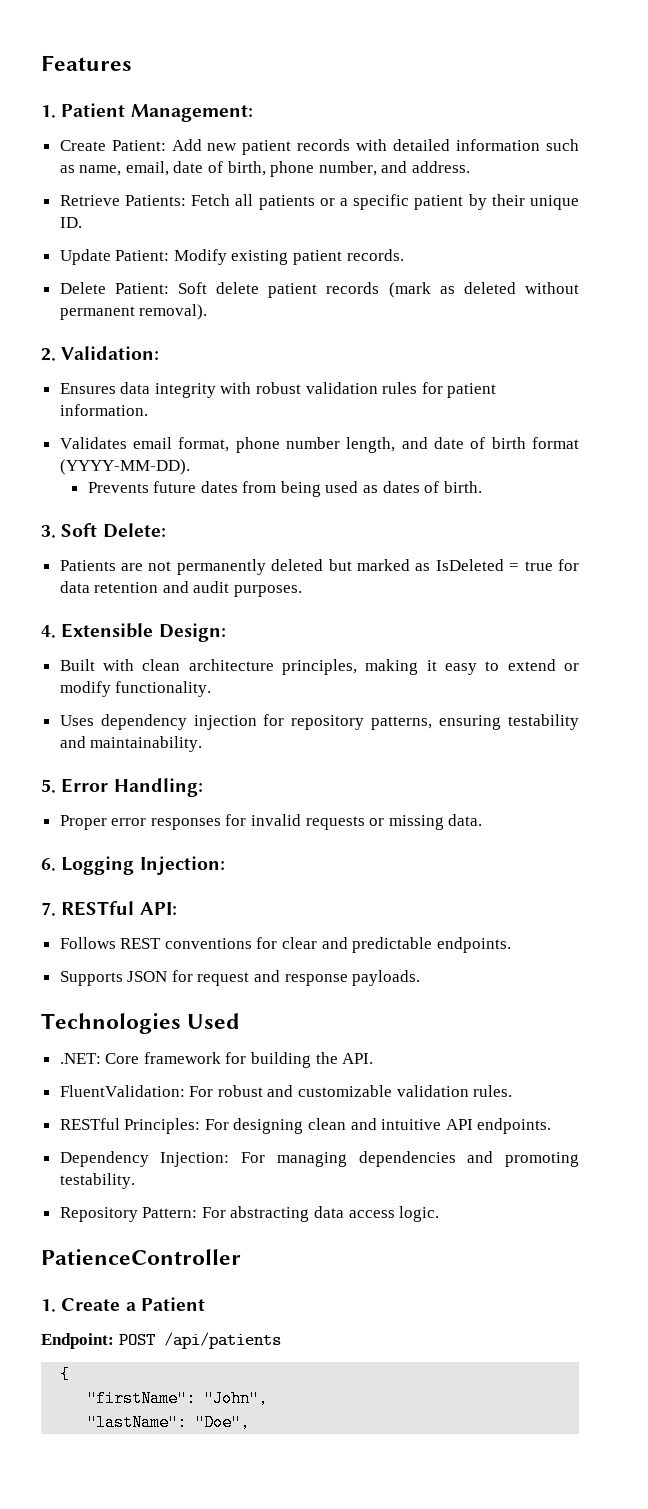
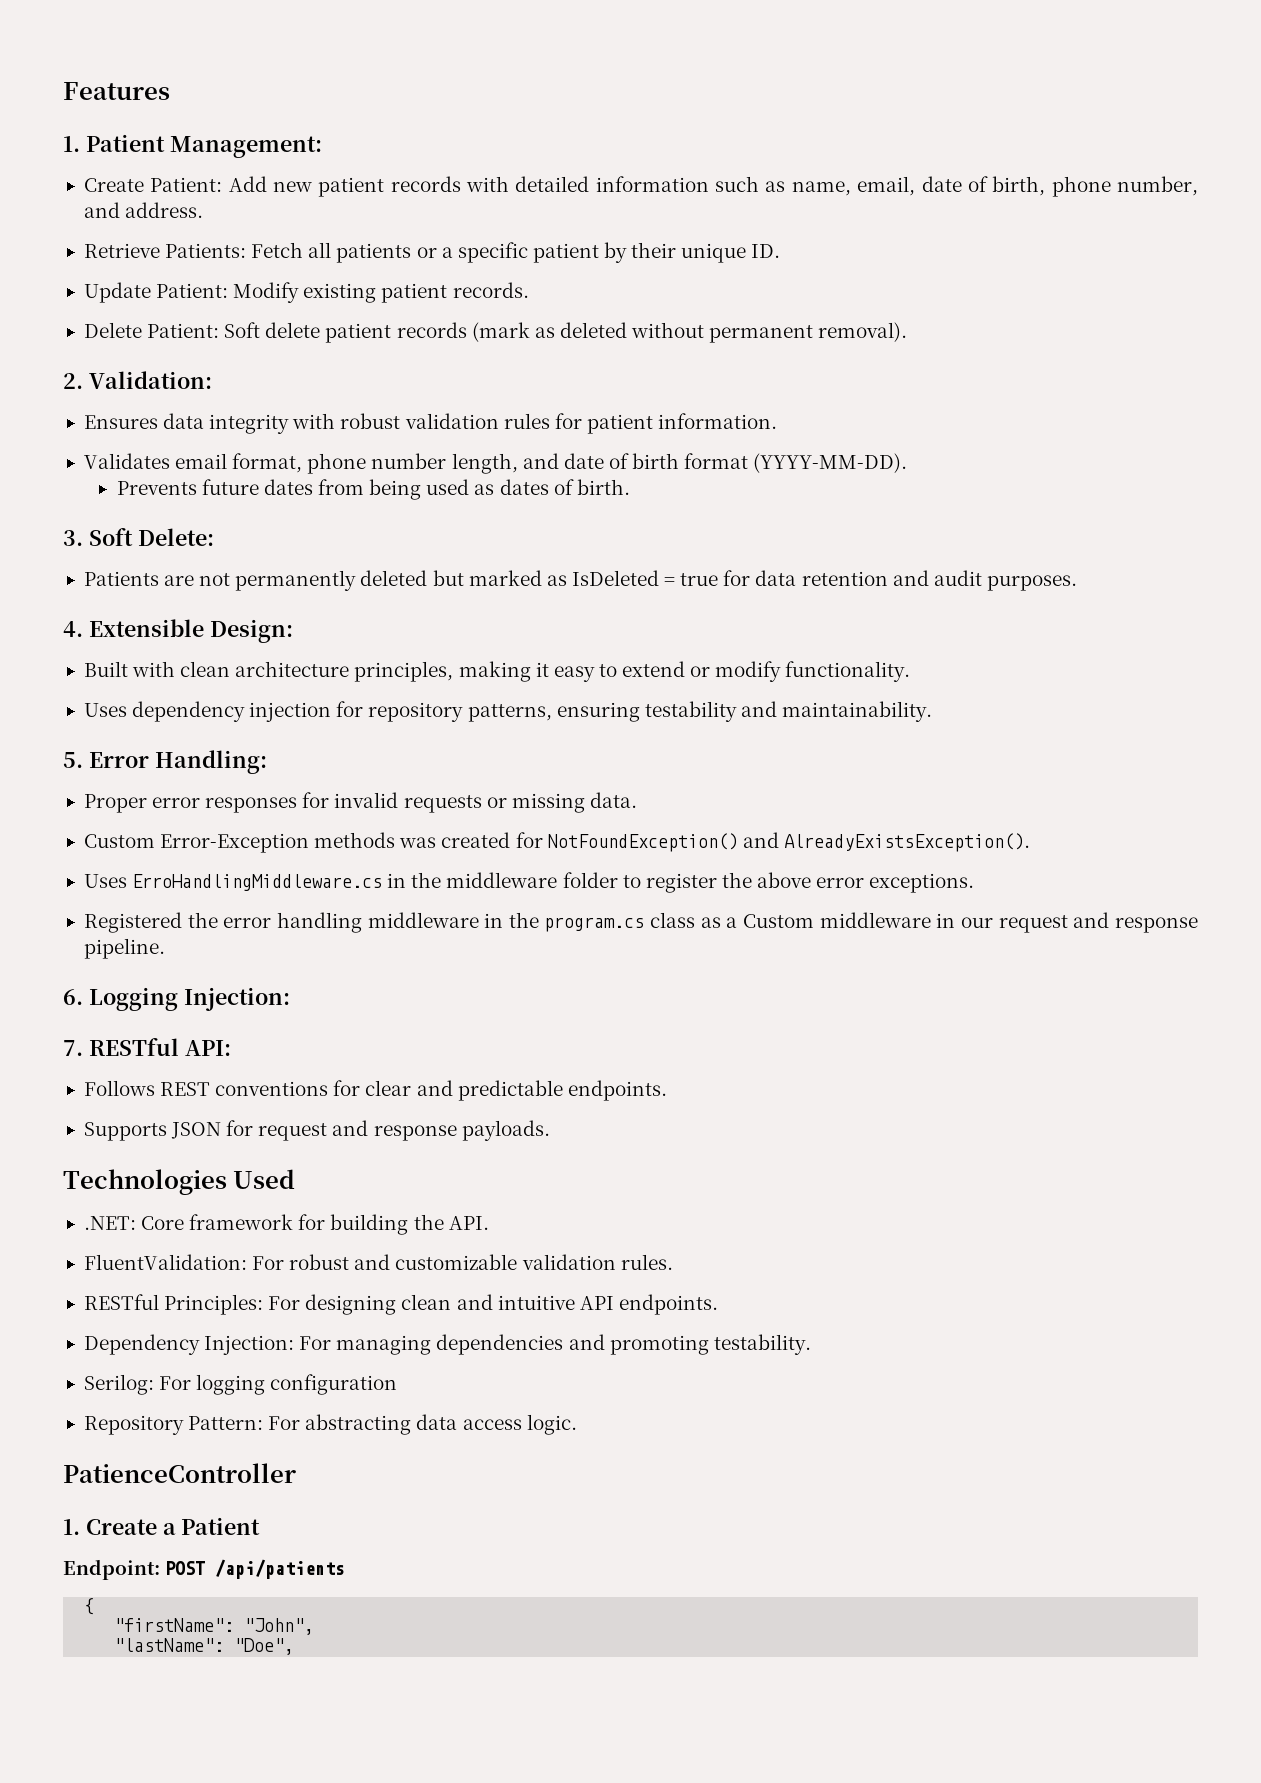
(483, 820) none -> [83,832,1030,853] [83,872,975,893] [83,912,1198,933] [83,938,165,959] // Custom Error-Exception methods was created for NotFoundException() and AlreadyExistsException(). // Uses ErroHandlingMiddleware.cs in the middleware folder to register the above error exceptions. // Registered the error handling middleware in the program.cs class as a Custom middleware in our request and response pipeline.
(135, 1181) none -> [83,1374,398,1395] // Serilog: For logging configuration

